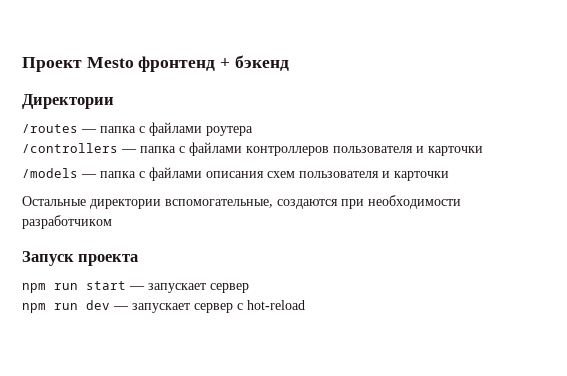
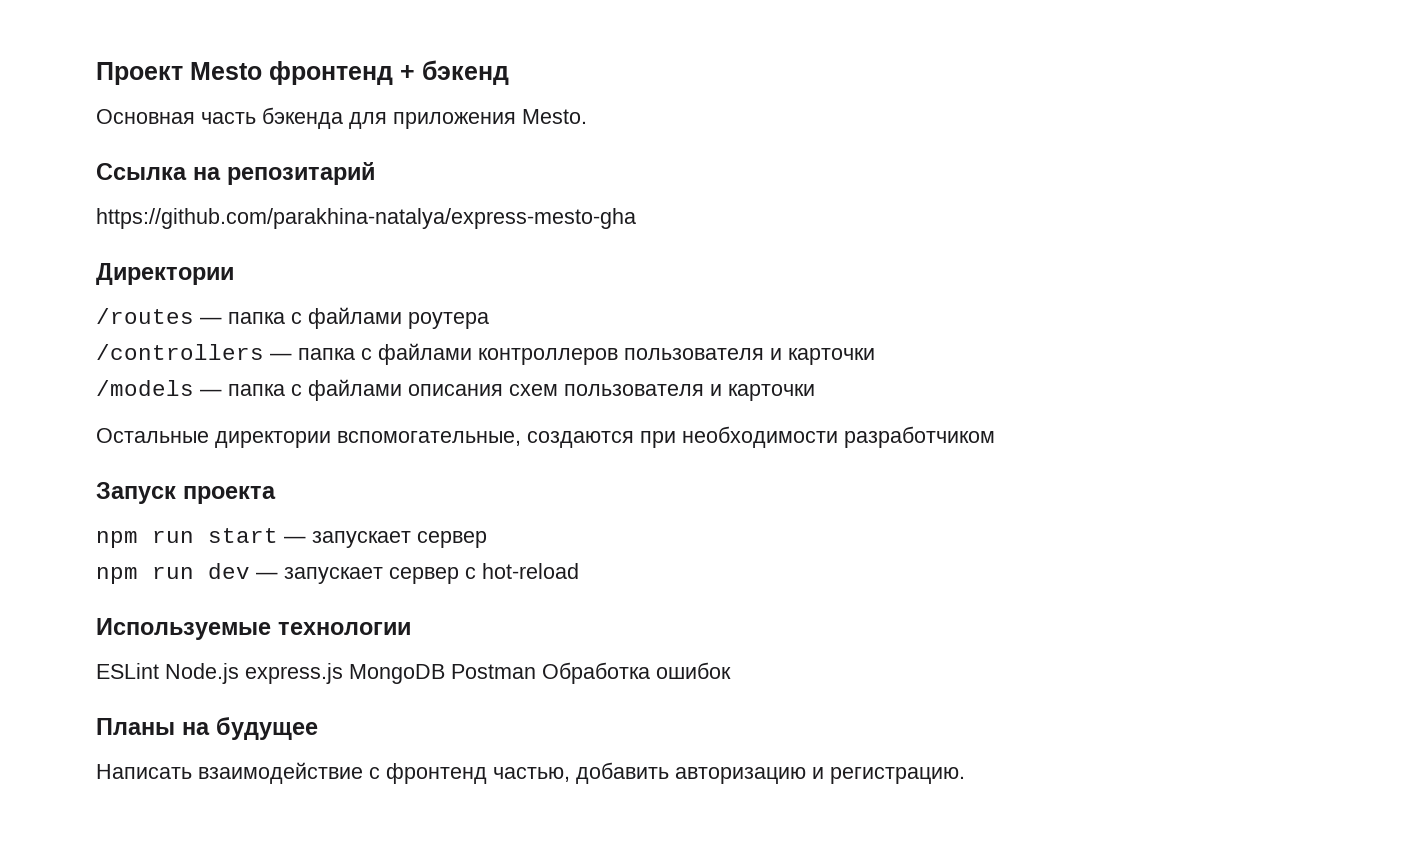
(289, 63) none -> [96,107,587,129] [96,162,375,185] [96,208,636,229] // Основная часть бэкенда для приложения Mesto. // Cсылка на репозитарий // https://github.com/parakhina-natalya/express-mesto-gha
(305, 305) none -> [96,618,411,640] [96,662,731,684] [96,717,318,740] [96,762,965,784] // Используемые технологии // ESLint Node.js express.js MongoDB Postman Обработка ошибок // Планы на будущее // Написать взаимодействие с фронтенд частью, добавить авторизацию и регистрацию.

